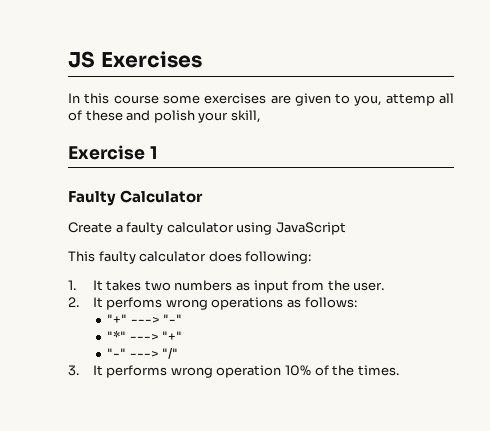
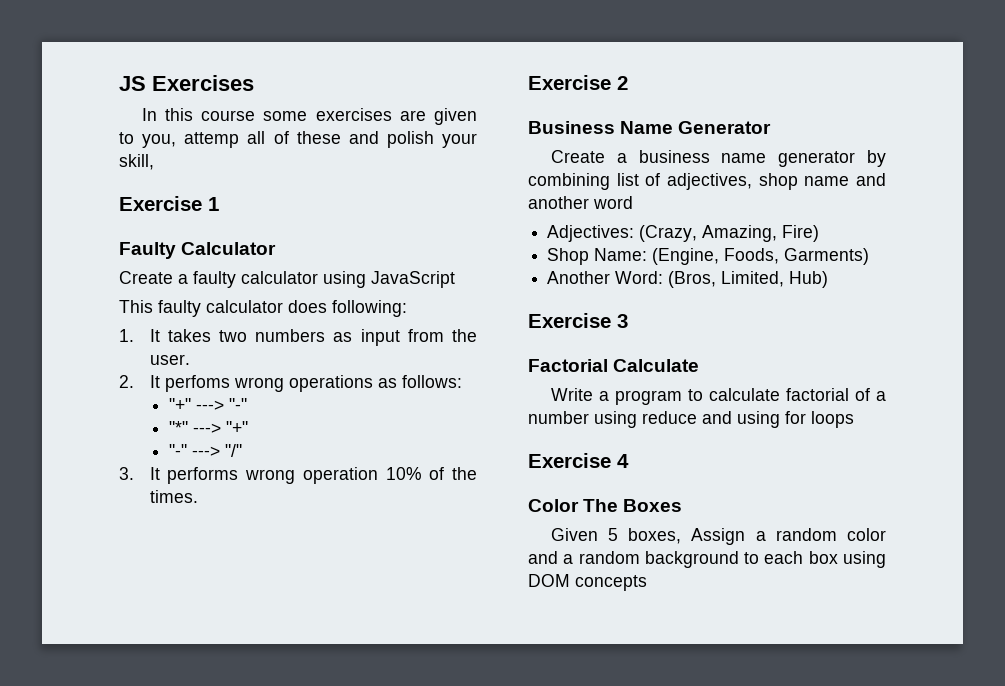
(399, 370) none -> [528,75,628,90] [528,121,772,134] [550,150,886,167] [528,173,886,190] [528,196,633,209] [547,225,820,242] [547,248,870,265] [547,271,829,288] [528,313,628,328] [528,359,700,372] [550,388,886,405] [528,411,854,428] [528,453,629,468] [528,499,683,512] [550,528,886,545] [528,551,886,568] [528,574,647,591] // Exercise 2 // Business Name Generator // Create a business name generator by combining list of adjectives, shop name and another word // Adjectives: (Crazy, Amazing, Fire) // Shop Name: (Engine, Foods, Garments) // Another Word: (Bros, Limited, Hub) // Exercise 3 // Factorial Calculate // Write a program to calculate factorial of a number using reduce and using for loops // Exercise 4 // Color The Boxes // Given 5 boxes, Assign a random color and a random background to each box using DOM concepts

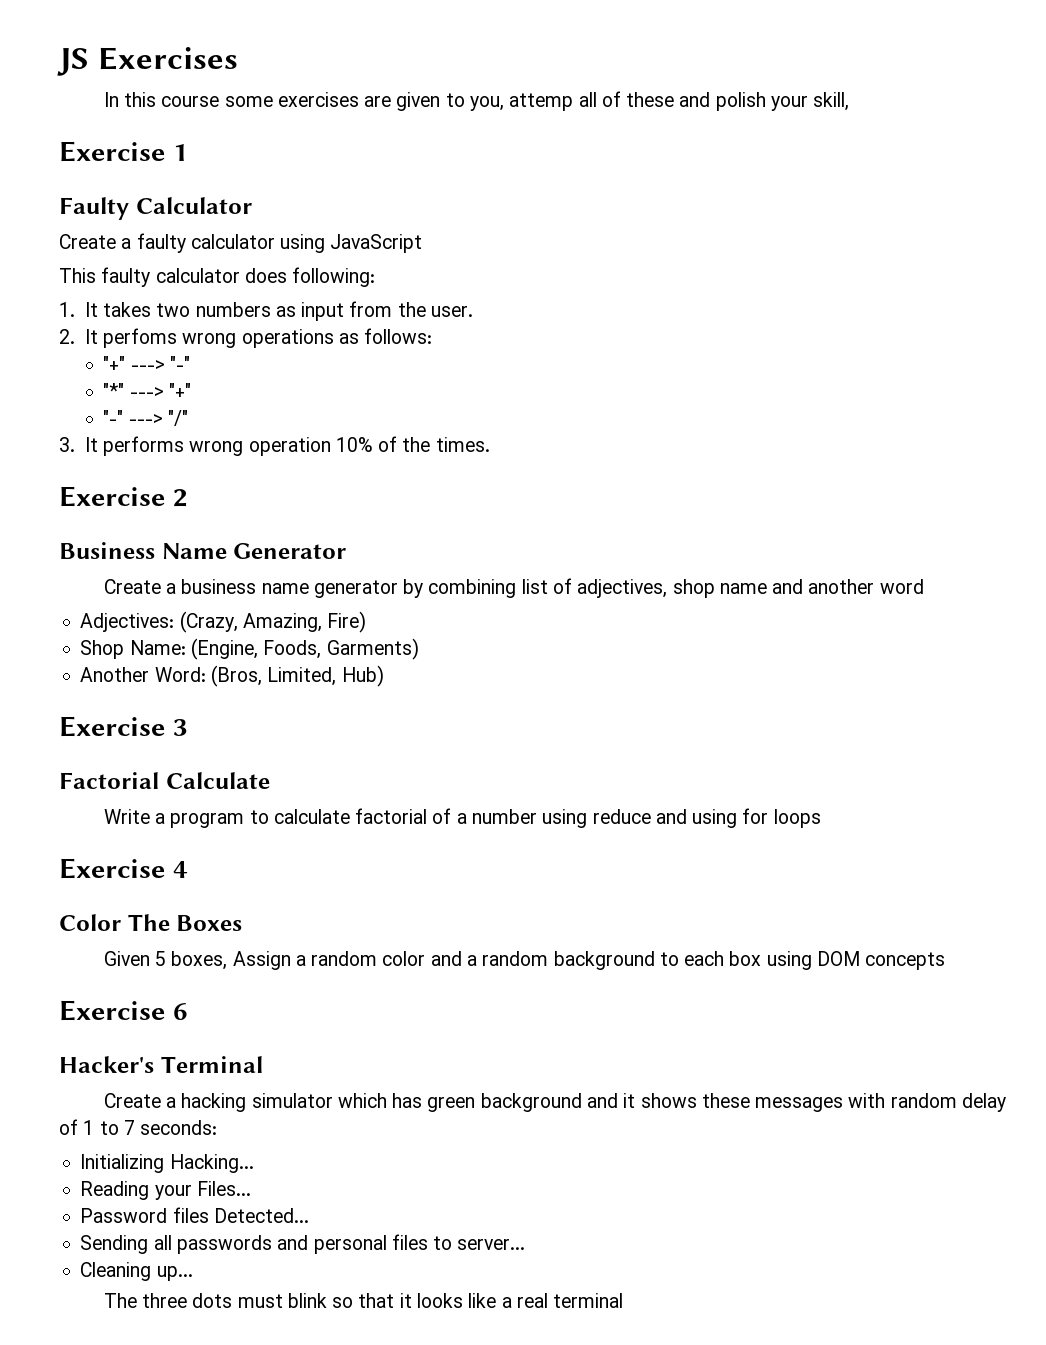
(647, 583) none -> [59,1000,188,1021] [59,1056,263,1073] [103,1093,1006,1112] [59,1119,218,1135] [80,1154,254,1173] [80,1181,251,1200] [80,1207,309,1223] [80,1234,526,1254] [80,1262,193,1281] [103,1293,624,1308] // Exercise 6 // Hacker's Terminal // Create a hacking simulator which has green background and it shows these messages with random delay of 1 to 7 seconds: // Initializing Hacking... // Reading your Files... // Password files Detected... // Sending all passwords and personal files to server... // Cleaning up... // The three dots must blink so that it looks like a real terminal

